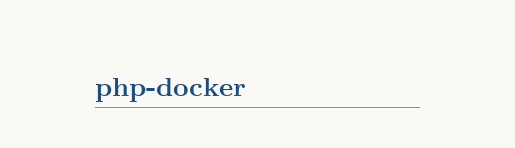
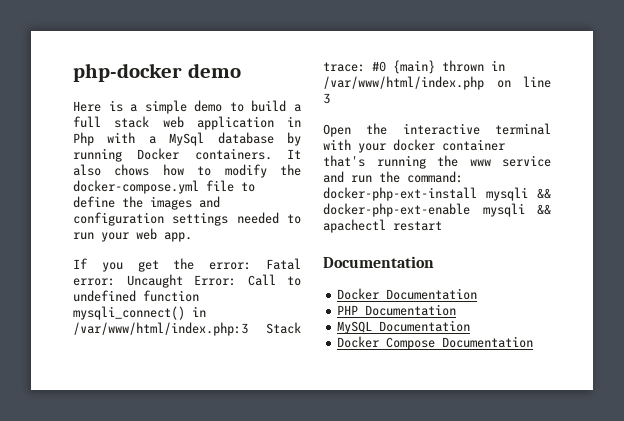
(246, 90) none -> [187,63,241,78] [73,100,301,114] [73,116,301,130] [73,132,301,146] [73,148,301,162] [73,164,301,178] [73,180,255,194] [73,196,220,210] [73,212,301,226] [73,228,192,242] [73,258,301,272] [73,274,301,288] [73,290,199,302] [73,306,206,320] [73,322,301,336] [323,60,505,74] [323,76,551,90] [323,93,330,104] [323,123,551,137] [323,139,505,153] [323,155,551,169] [323,171,463,183] [323,187,551,201] [323,203,551,217] [323,219,442,233] [323,256,434,268] [337,288,478,300] [337,304,457,316] [337,320,471,334] [337,336,534,350] demo // Here is a simple demo to build a full stack web application in Php with a MySql database by running Docker containers. It also chows how to modify the docker-compose.yml file to define the images and configuration settings needed to run your web app. // If you get the error: Fatal error: Uncaught Error: Call to undefined function mysqli_connect() in /var/www/html/index.php:3 Stack trace: #0 {main} thrown in /var/www/html/index.php on line 3 // Open the interactive terminal with your docker container that's running the www service and run the command: docker-php-ext-install mysqli && docker-php-ext-enable mysqli && apachectl restart // Documentation // Docker Documentation // PHP Documentation // MySQL Documentation // Docker Compose Documentation

